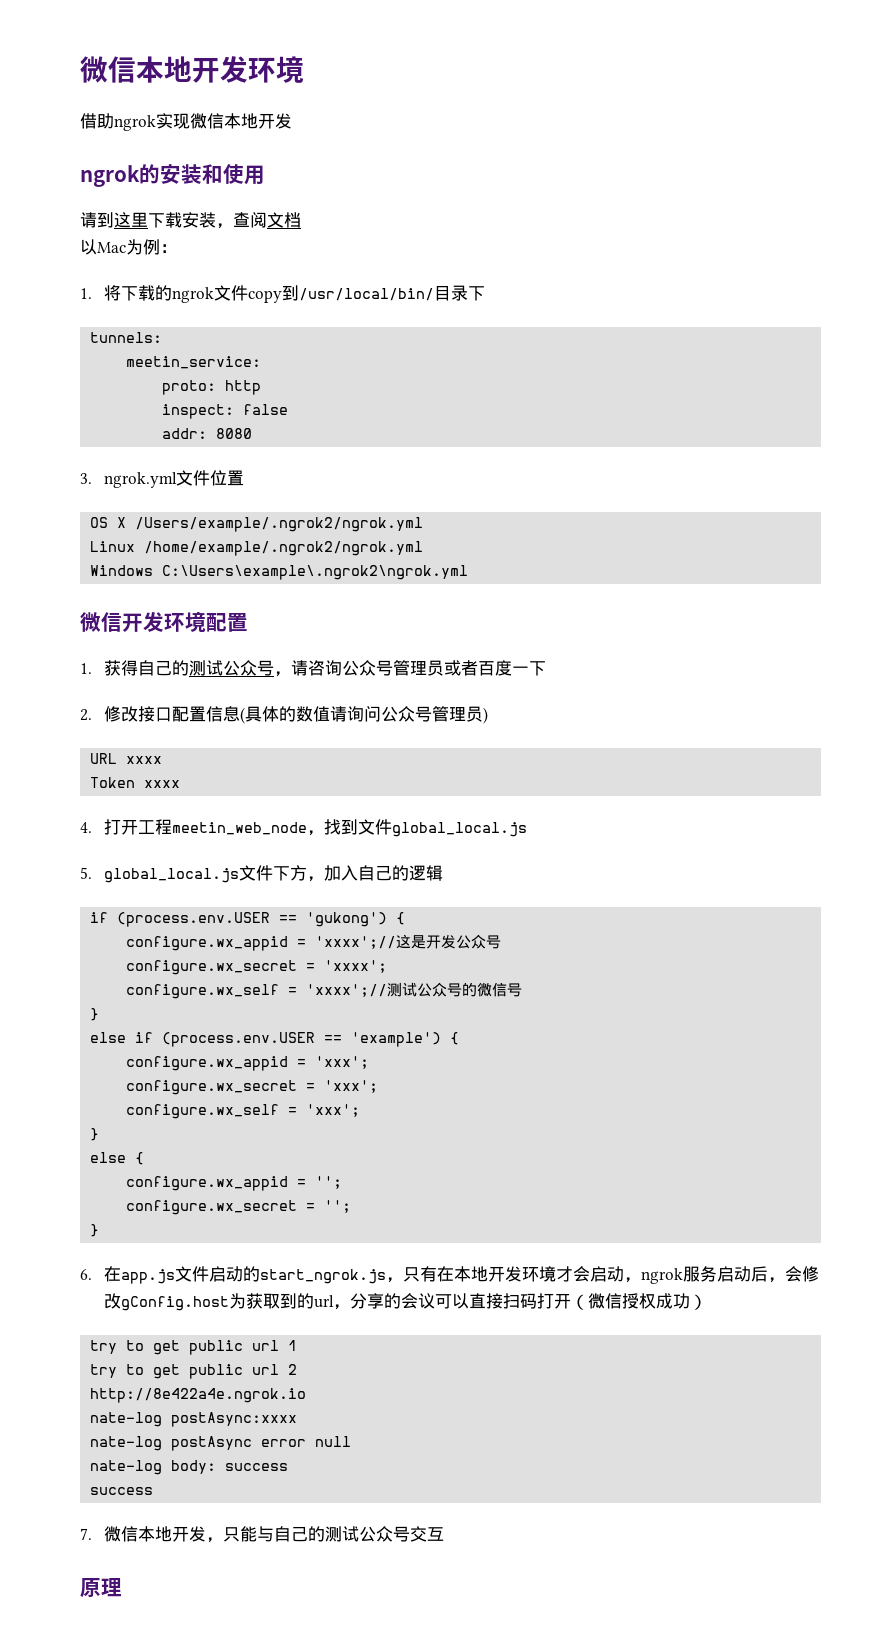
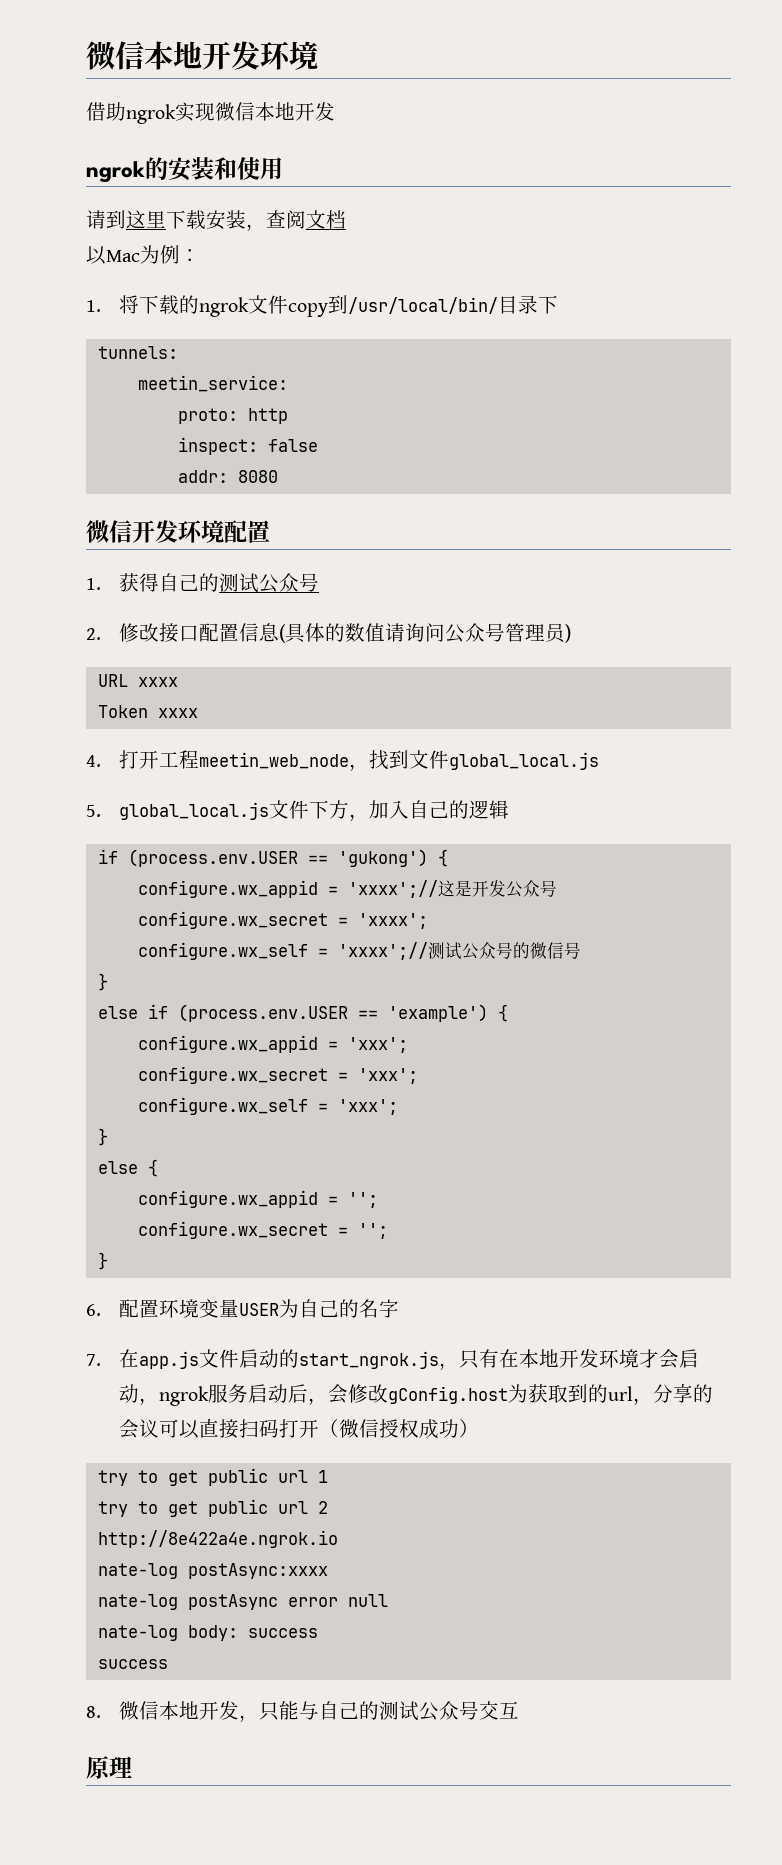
[80,470,244,488] [90,517,424,532] [90,541,424,556] [90,565,469,580] // 3. ngrok.yml文件位置 // OS X /Users/example/.ngrok2/ngrok.yml // Linux /home/example/.ngrok2/ngrok.yml // Windows C:\Users\example\.ngrok2\ngrok.yml -> (278, 476) none
[273,660,546,677] ，请咨询公众号管理员或者百度一下 -> (319, 582) none
(92, 1274) none -> [118,1299,399,1318] [86,1354,101,1366] 配置环境变量USER为自己的名字 // 7.
[80,1528,92,1540] 7. -> [86,1706,101,1718] 8.

